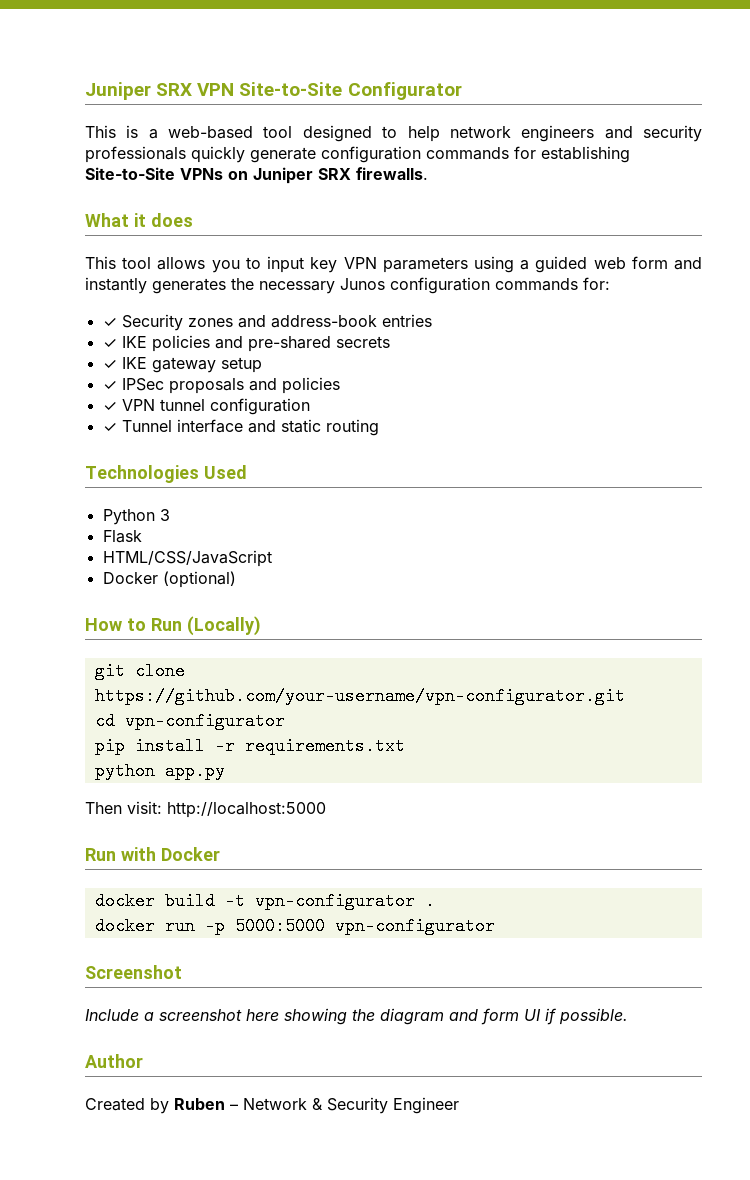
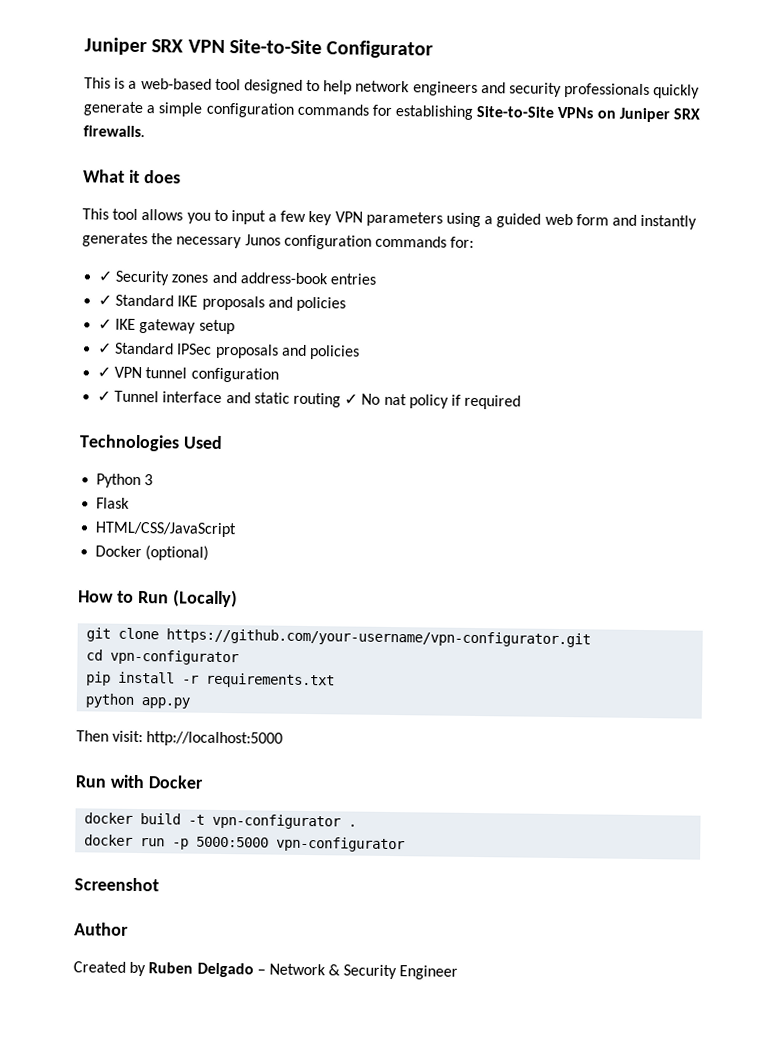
(316, 155) none -> [146,102,203,117] a simple
(305, 264) none -> [268,210,307,222] a few
[121,335,390,352] IKE policies and pre-shared secrets -> [115,294,346,312] Standard IKE proposals and policies
(117, 385) none -> [115,342,175,355] Standard
(379, 427) none -> [344,393,522,410] ✓ No nat policy if required
[85,1008,628,1025] // Include a screenshot here showing the diagram and form UI if possible. -> (159, 884) none
(225, 1104) none -> [196,962,254,978] Delgado

